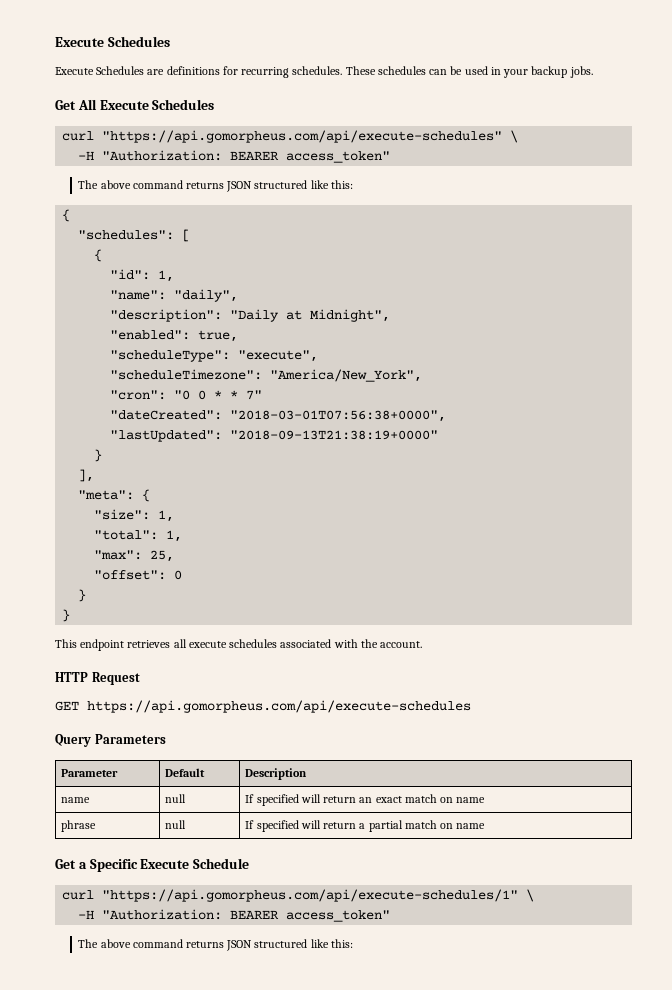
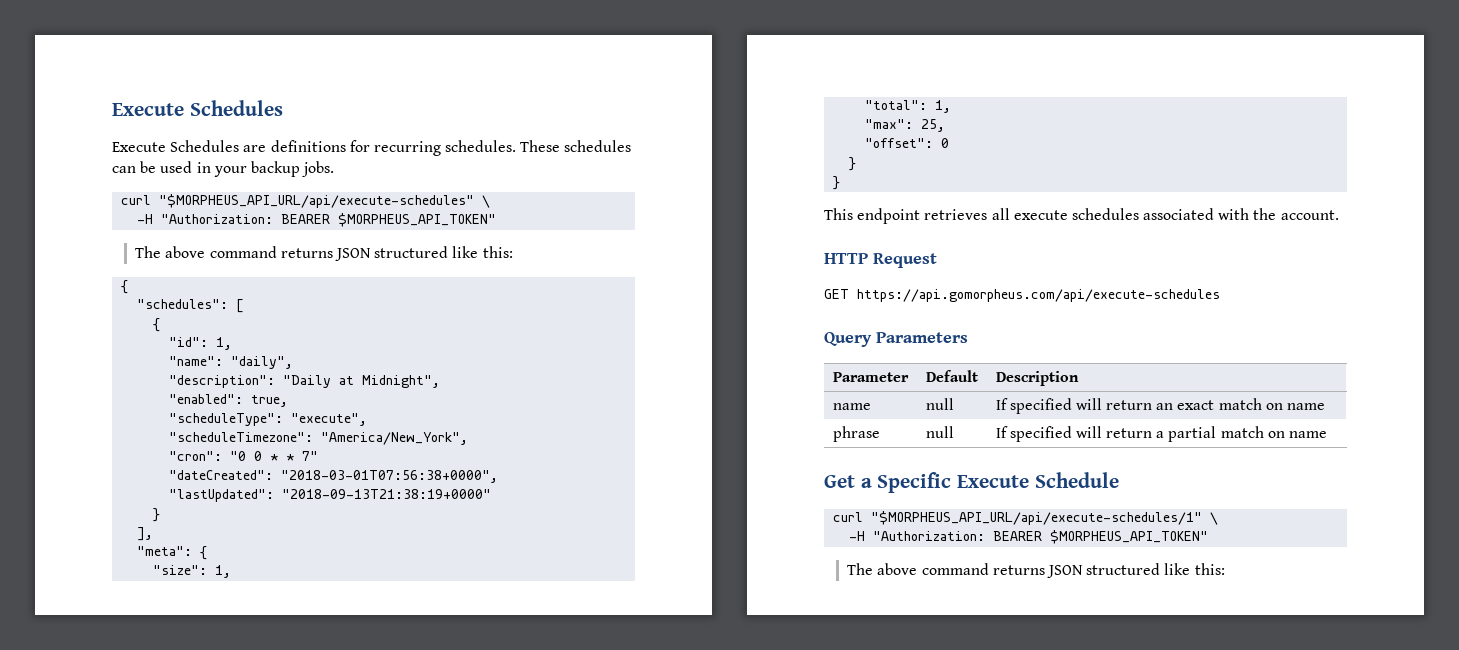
[55,99,215,110] [62,130,519,143] [78,150,391,163] // Get All Execute Schedules // curl "https://api.gomorpheus.com/api/execute-schedules" \ // -H "Authorization: BEARER access_token" -> [121,194,491,208] [137,213,497,227] // curl "$MORPHEUS_API_URL/api/execute-schedules" \ // -H "Authorization: BEARER $MORPHEUS_API_TOKEN"
[102,889,535,902] [78,909,391,922] "https://api.gomorpheus.com/api/execute-schedules/1" \ // -H "Authorization: BEARER access_token" -> [871,511,1219,525] [849,530,1209,544] "$MORPHEUS_API_URL/api/execute-schedules/1" \ // -H "Authorization: BEARER $MORPHEUS_API_TOKEN"

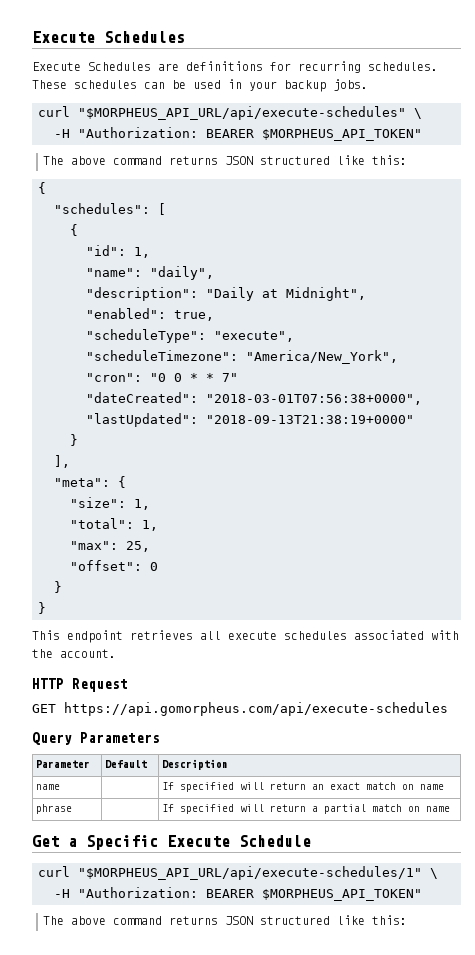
[925,398,954,410] null -> (61, 787) none
[925,426,954,438] null -> (73, 809) none

